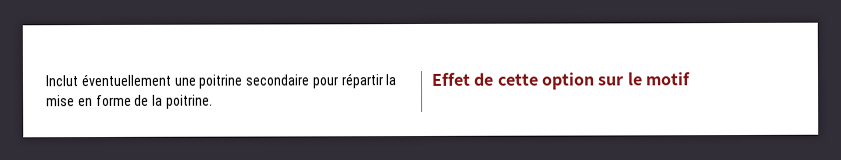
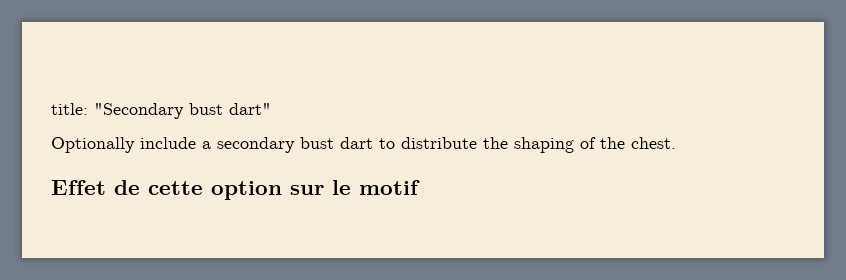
[45,73,398,89] [46,94,213,109] Inclut éventuellement une poitrine secondaire pour répartir la mise en forme de la poitrine. -> [51,103,271,119] [51,137,676,153] title: "Secondary bust dart" // Optionally include a secondary bust dart to distribute the shaping of the chest.

